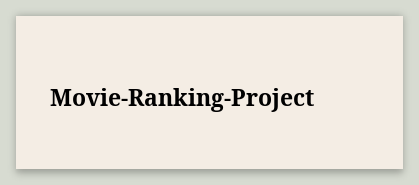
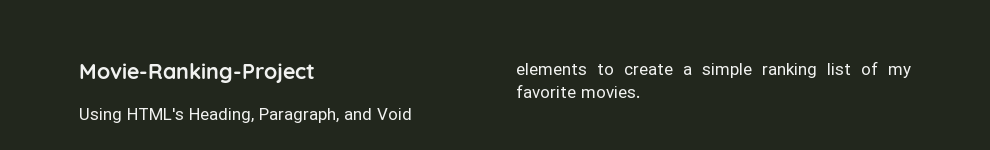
(314, 100) none -> [79,108,412,123] [516,61,911,78] [516,84,640,98] // Using HTML's Heading, Paragraph, and Void elements to create a simple ranking list of my favorite movies.

